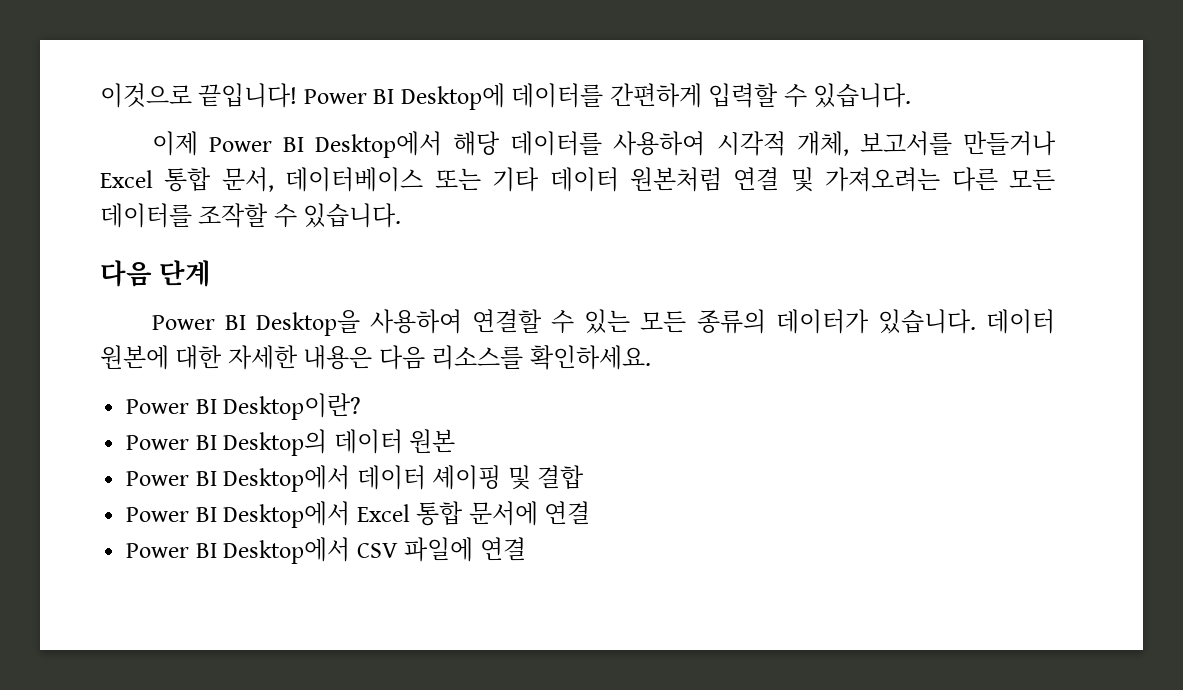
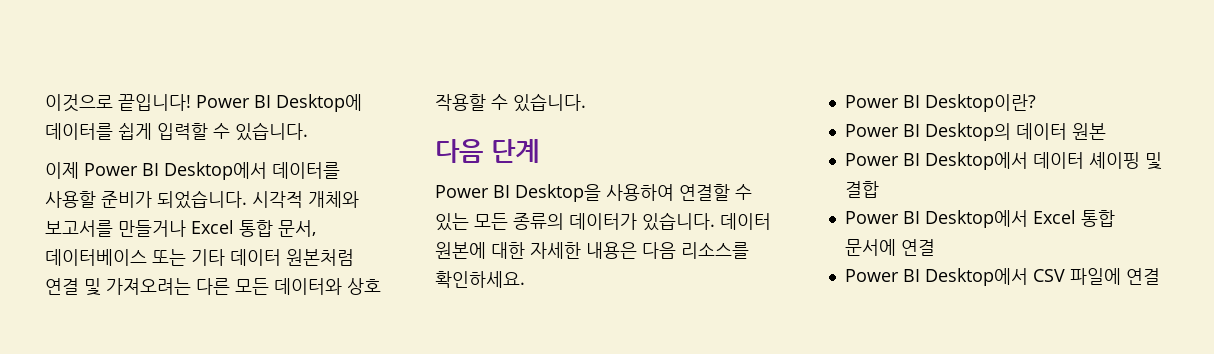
[609,83,702,108] 간편하게 -> [118,123,152,140] 쉽게
[453,131,849,156] 해당 데이터를 사용하여 시각적 개체, -> [272,162,340,179] [45,190,359,209] 데이터를 사용할 준비가 되었습니다. 시각적 개체와
[100,203,269,228] 데이터를 조작할 -> [274,278,381,295] [435,94,486,111] 데이터와 상호 작용할

